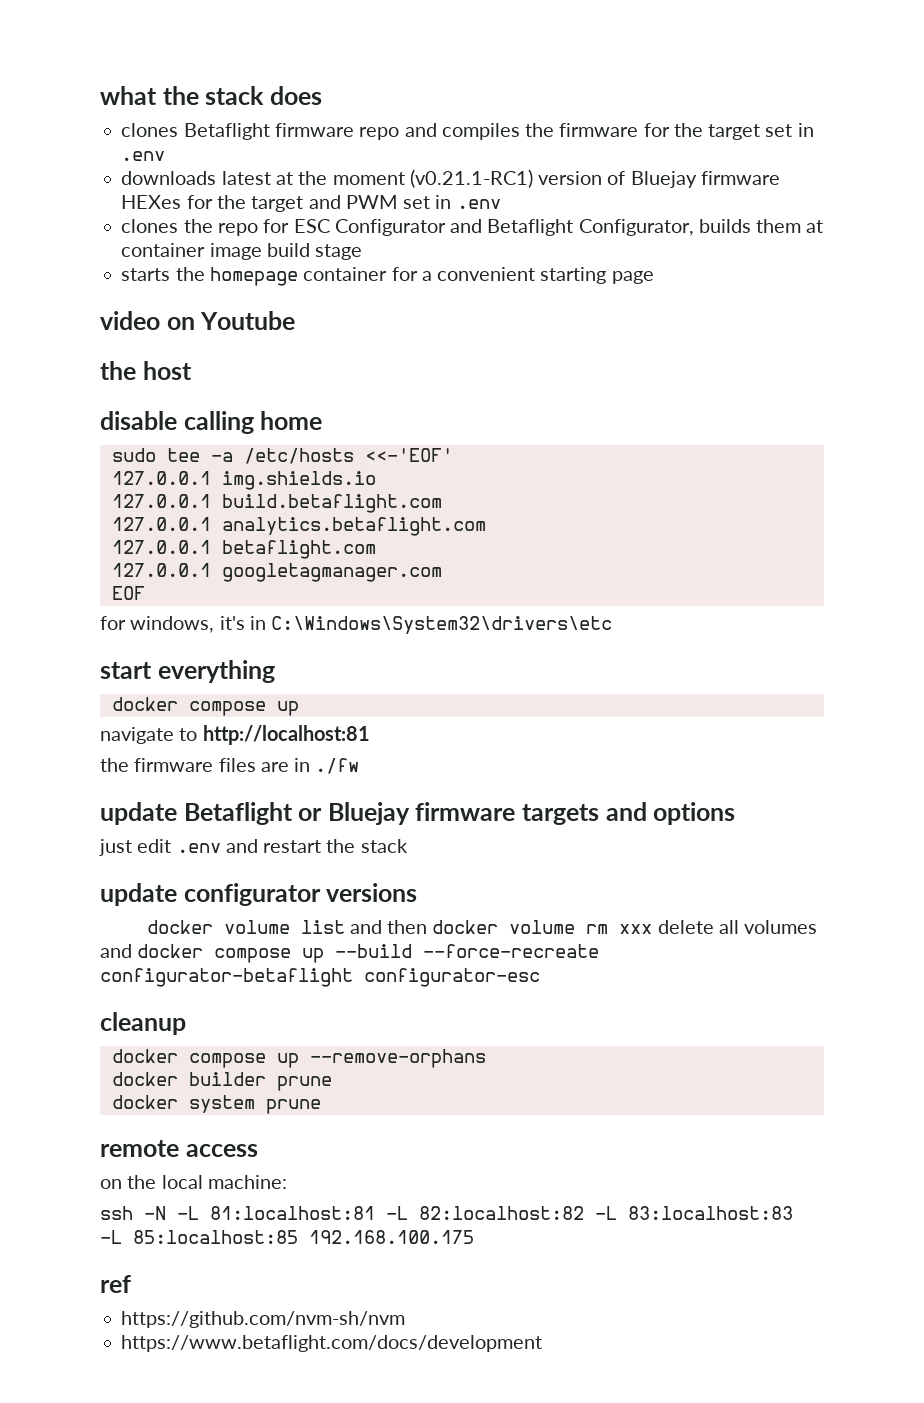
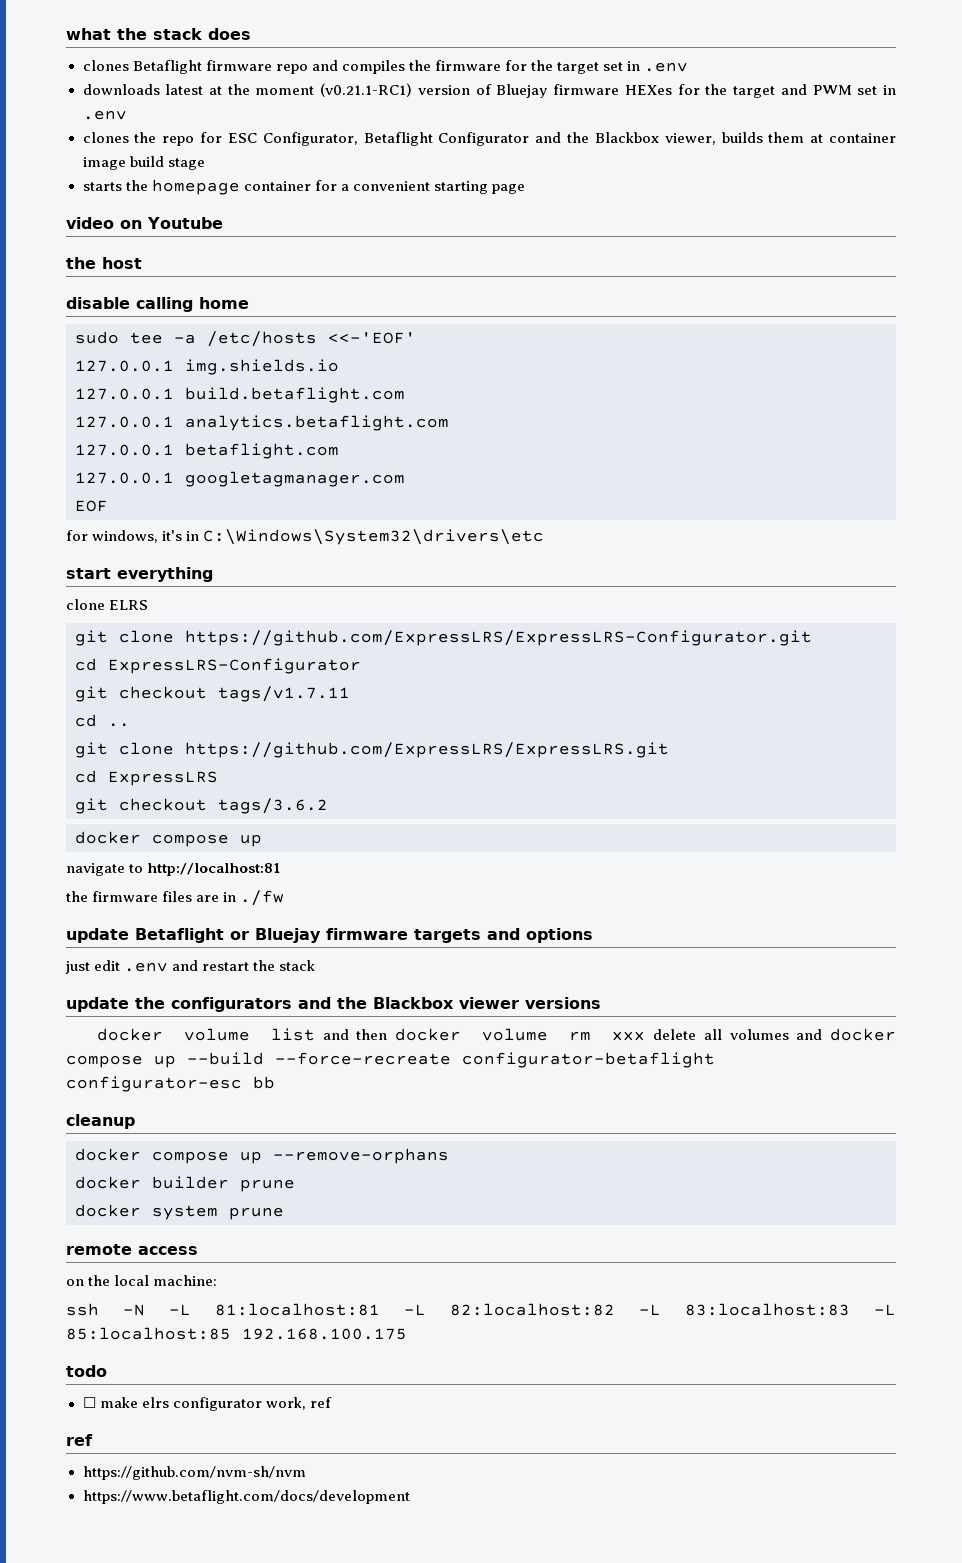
[334,219,694,236] Configurator and Betaflight Configurator, -> [262,132,716,146] Configurator, Betaflight Configurator and the Blackbox viewer,
(275, 671) none -> [66,599,149,610] [75,630,812,646] [75,658,361,674] [75,686,350,702] [75,714,130,727] [75,742,669,758] [75,770,218,786] [75,798,328,814] // clone ELRS // git clone https://github.com/ExpressLRS/ExpressLRS-Configurator.git // cd ExpressLRS-Configurator // git checkout tags/v1.7.11 // cd .. // git clone https://github.com/ExpressLRS/ExpressLRS.git // cd ExpressLRS // git checkout tags/3.6.2
[183,883,321,906] configurator -> [135,997,519,1012] the configurators and the Blackbox viewer
(540, 977) none -> [253,1076,275,1089] bb
(474, 1237) none -> [66,1365,107,1377] [82,1397,332,1411] // todo // ☐ make elrs configurator work, ref

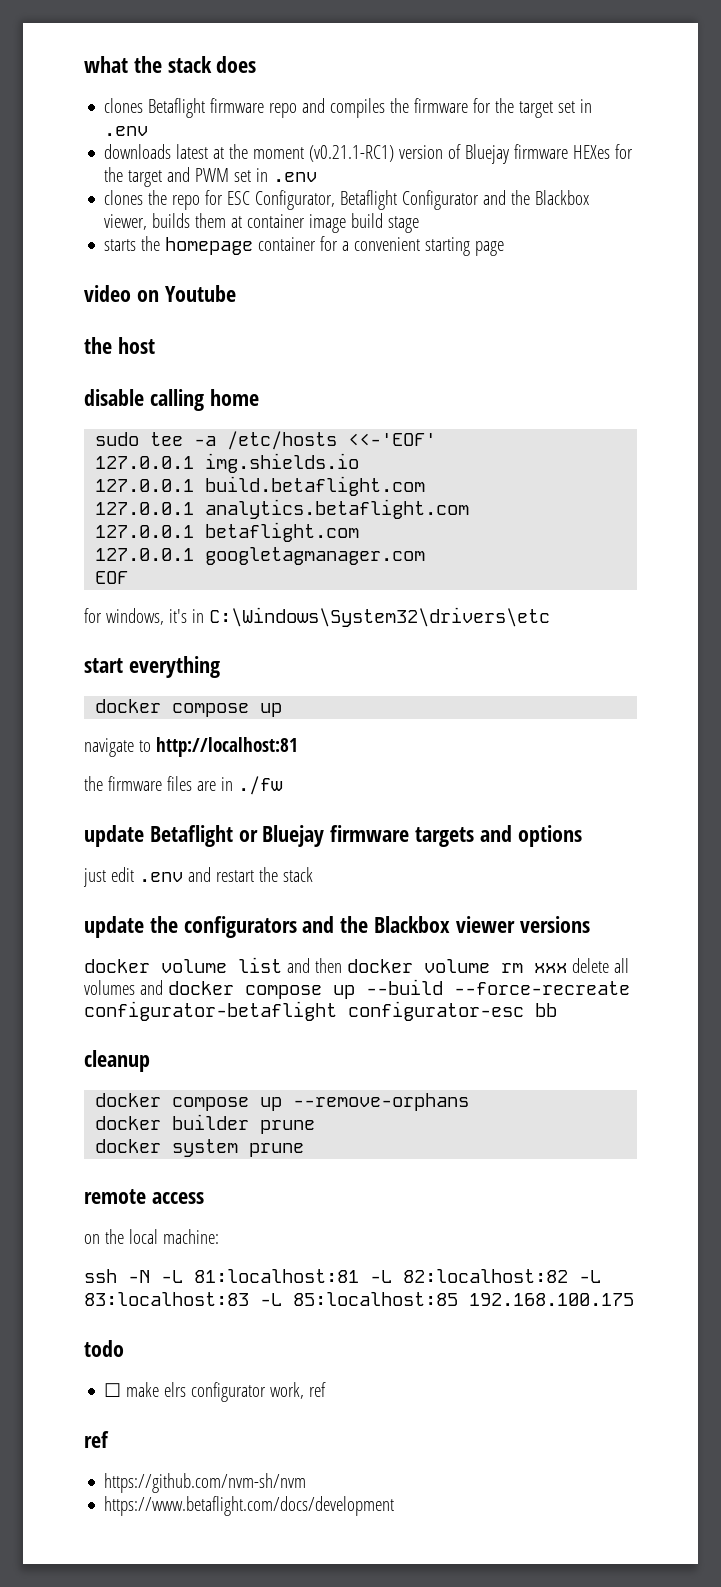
[66,599,149,610] [75,630,812,646] [75,658,361,674] [75,686,350,702] [75,714,130,727] [75,742,669,758] [75,770,218,786] [75,798,328,814] // clone ELRS // git clone https://github.com/ExpressLRS/ExpressLRS-Configurator.git // cd ExpressLRS-Configurator // git checkout tags/v1.7.11 // cd .. // git clone https://github.com/ExpressLRS/ExpressLRS.git // cd ExpressLRS // git checkout tags/3.6.2 -> (220, 667) none

